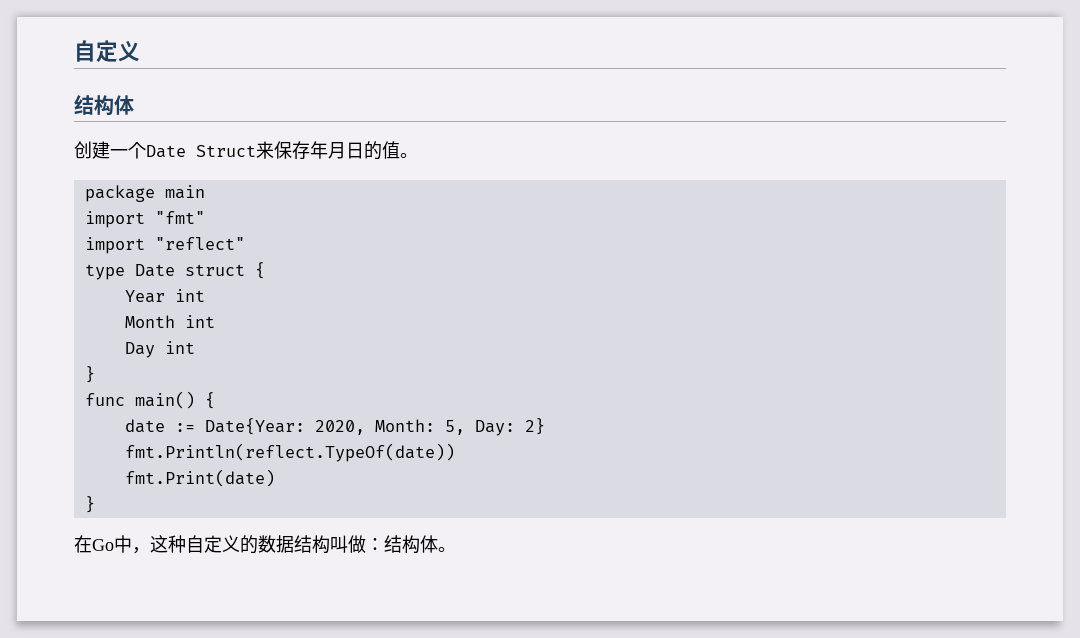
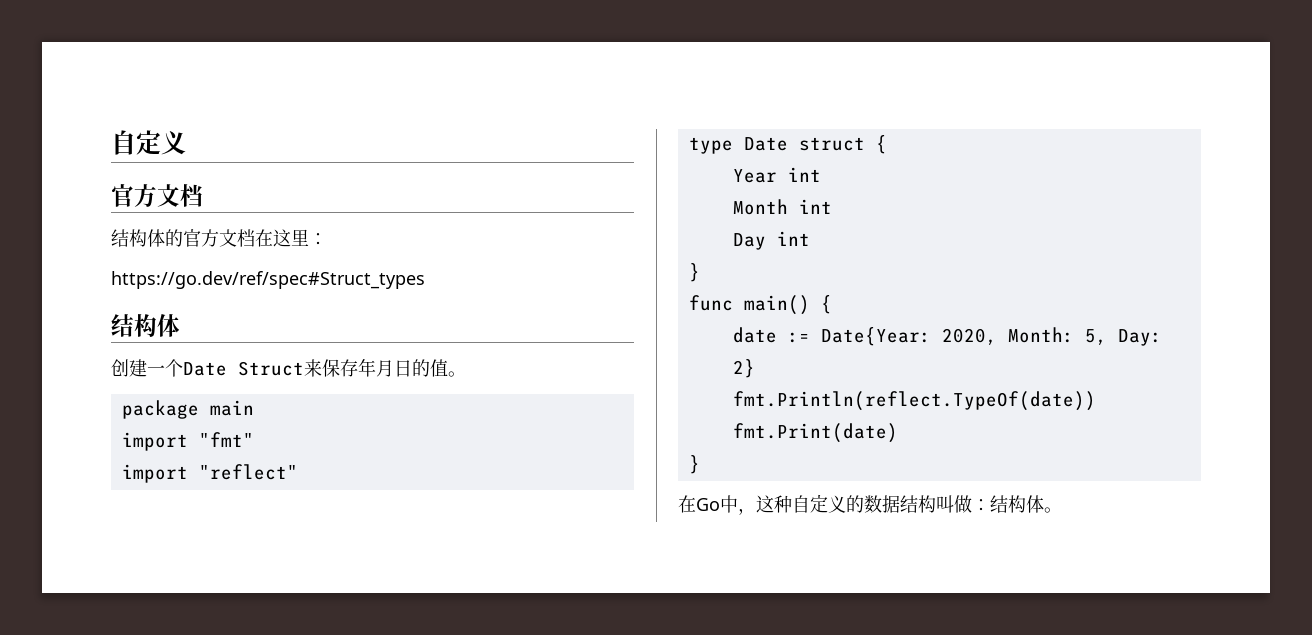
[74,40,140,62] 自定义 -> [111,130,186,155] [111,184,203,207] [111,229,327,247] [111,271,425,289] 自定义 // 官方文档 // 结构体的官方文档在这里： // https://go.dev/ref/spec#Struct_types

